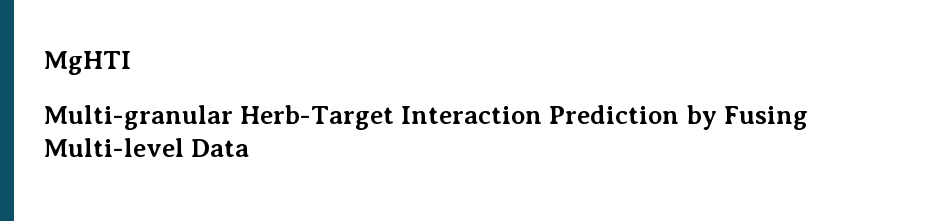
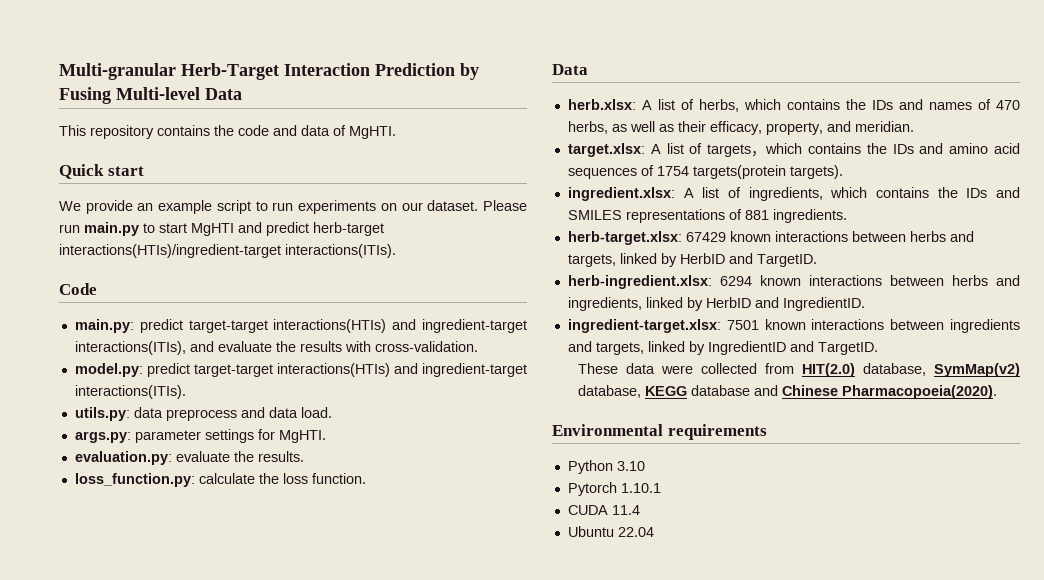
[43,51,131,75] MgHTI // -> (59, 71) none
(250, 148) none -> [59,125,396,139] [59,164,144,179] [59,200,527,214] [59,222,384,236] [59,244,396,258] [59,283,97,295] [74,319,527,333] [74,341,478,355] [74,363,527,377] [74,385,186,399] [74,407,332,421] [74,429,326,443] [74,451,304,465] [74,473,366,487] [552,64,588,75] [567,99,1020,112] [567,121,914,135] [567,143,1020,157] [567,165,843,179] [567,187,1020,201] [567,209,847,223] [567,231,974,245] [567,253,817,267] [567,275,1020,289] [567,297,865,311] [567,319,1020,333] [567,341,878,355] [577,363,1020,377] [577,385,997,399] [552,424,767,440] [567,460,645,474] [567,482,661,496] [567,505,640,515] [567,526,654,537] // This repository contains the code and data of MgHTI. // Quick start // We provide an example script to run experiments on our dataset. Please run main.py to start MgHTI and predict herb-target interactions(HTIs)/ingredient-target interactions(ITIs). // Code // main.py: predict target-target interactions(HTIs) and ingredient-target interactions(ITIs), and evaluate the results with cross-validation. // model.py: predict target-target interactions(HTIs) and ingredient-target interactions(ITIs). // utils.py: data preprocess and data load. // args.py: parameter settings for MgHTI. // evaluation.py: evaluate the results. // loss_function.py: calculate the loss function. // Data // herb.xlsx: A list of herbs, which contains the IDs and names of 470 herbs, as well as their efficacy, property, and meridian. // target.xlsx: A list of targets，which contains the IDs and amino acid sequences of 1754 targets(protein targets). // ingredient.xlsx: A list of ingredients, which contains the IDs and SMILES representations of 881 ingredients. // herb-target.xlsx: 67429 known interactions between herbs and targets, linked by HerbID and TargetID. // herb-ingredient.xlsx: 6294 known interactions between herbs and ingredients, linked by HerbID and IngredientID. // ingredient-target.xlsx: 7501 known interactions between ingredients and targets, linked by IngredientID and TargetID. // These data were collected from HIT(2.0) database, SymMap(v2) database, KEGG database and Chinese Pharmacopoeia(2020). // Environmental requirements // Python 3.10 // Pytorch 1.10.1 // CUDA 11.4 // Ubuntu 22.04

